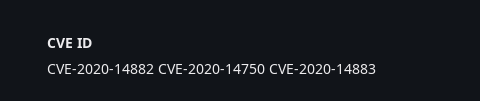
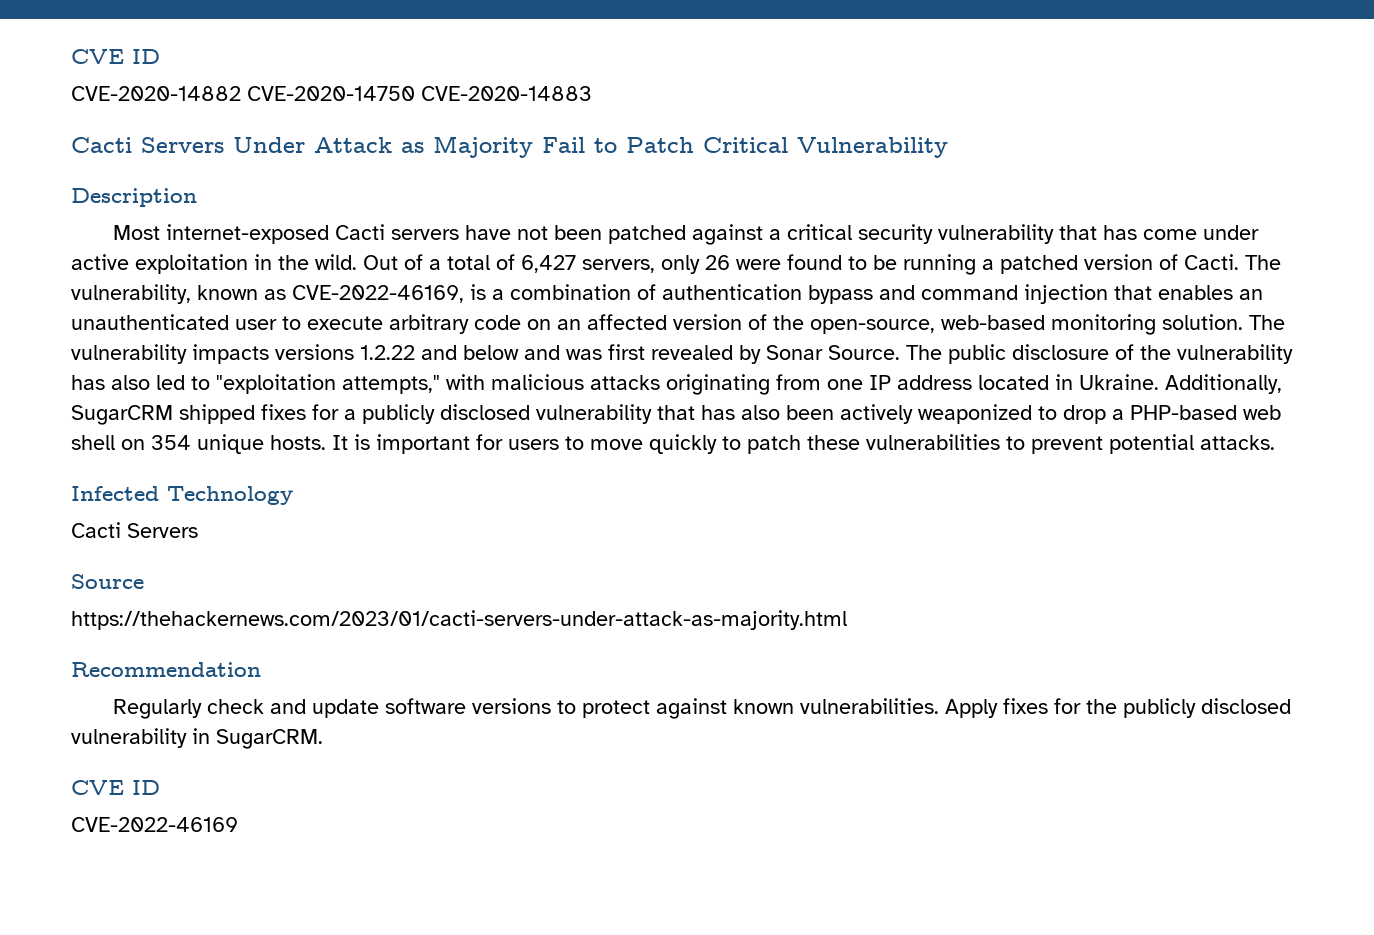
(376, 69) none -> [71,136,948,158] [71,188,197,207] [112,224,1259,245] [71,254,1281,275] [71,284,1263,304] [71,314,1285,335] [71,344,1293,364] [71,374,1282,395] [71,404,1281,425] [71,434,1275,454] [71,486,293,505] [71,522,198,538] [71,574,144,589] [71,610,847,630] [71,662,261,677] [112,698,1291,719] [71,728,323,749] [71,780,160,795] [71,817,238,832] // Cacti Servers Under Attack as Majority Fail to Patch Critical Vulnerability // Description // Most internet-exposed Cacti servers have not been patched against a critical security vulnerability that has come under active exploitation in the wild. Out of a total of 6,427 servers, only 26 were found to be running a patched version of Cacti. The vulnerability, known as CVE-2022-46169, is a combination of authentication bypass and command injection that enables an unauthenticated user to execute arbitrary code on an affected version of the open-source, web-based monitoring solution. The vulnerability impacts versions 1.2.22 and below and was first revealed by Sonar Source. The public disclosure of the vulnerability has also led to "exploitation attempts," with malicious attacks originating from one IP address located in Ukraine. Additionally, SugarCRM shipped fixes for a publicly disclosed vulnerability that has also been actively weaponized to drop a PHP-based web shell on 354 unique hosts. It is important for users to move quickly to patch these vulnerabilities to prevent potential attacks. // Infected Technology // Cacti Servers // Source // https://thehackernews.com/2023/01/cacti-servers-under-attack-as-majority.html // Recommendation // Regularly check and update software versions to protect against known vulnerabilities. Apply fixes for the publicly disclosed vulnerability in SugarCRM. // CVE ID // CVE-2022-46169

